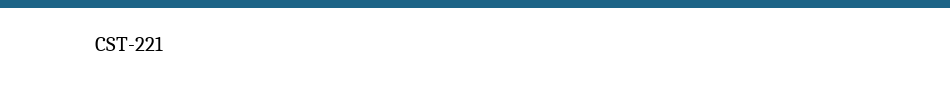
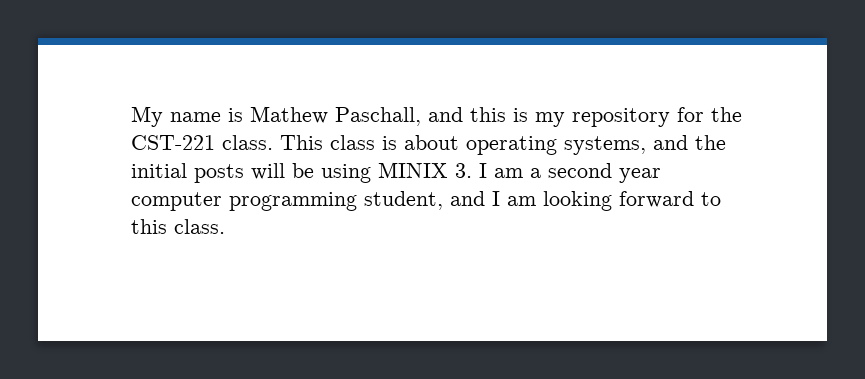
[95,36,163,51] CST-221 -> [131,106,742,127] [131,135,726,155] [131,162,661,183] [131,191,721,211] [131,219,225,234] My name is Mathew Paschall, and this is my repository for the CST-221 class. This class is about operating systems, and the initial posts will be using MINIX 3. I am a second year computer programming student, and I am looking forward to this class.

